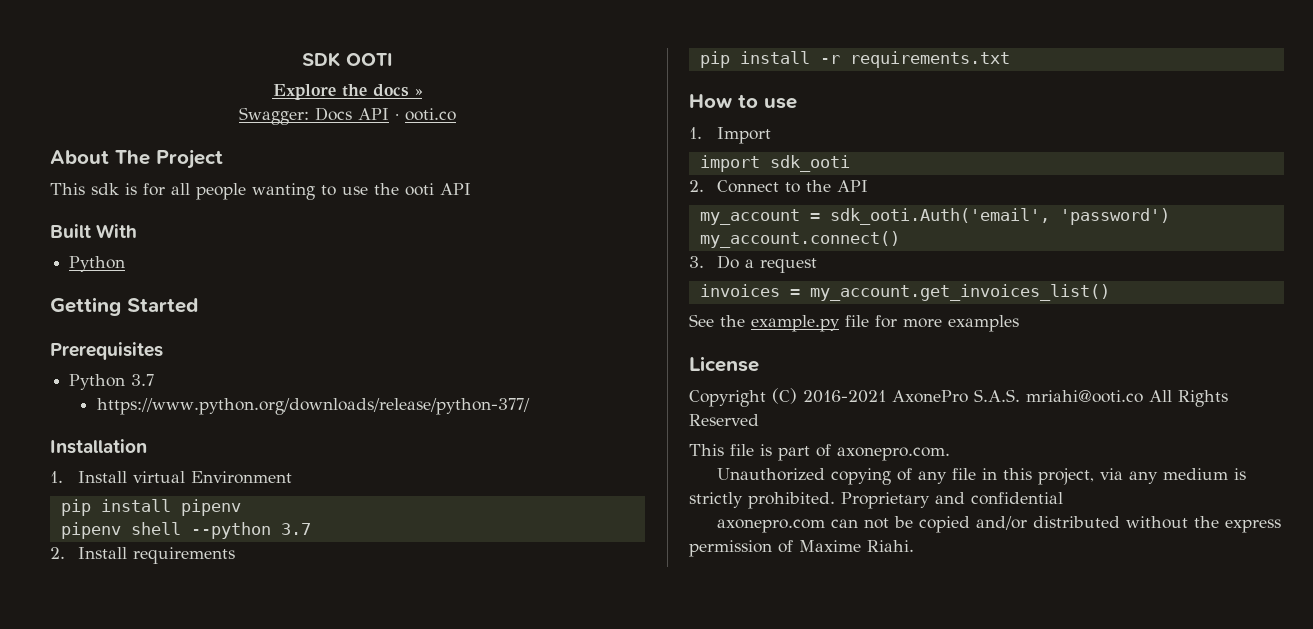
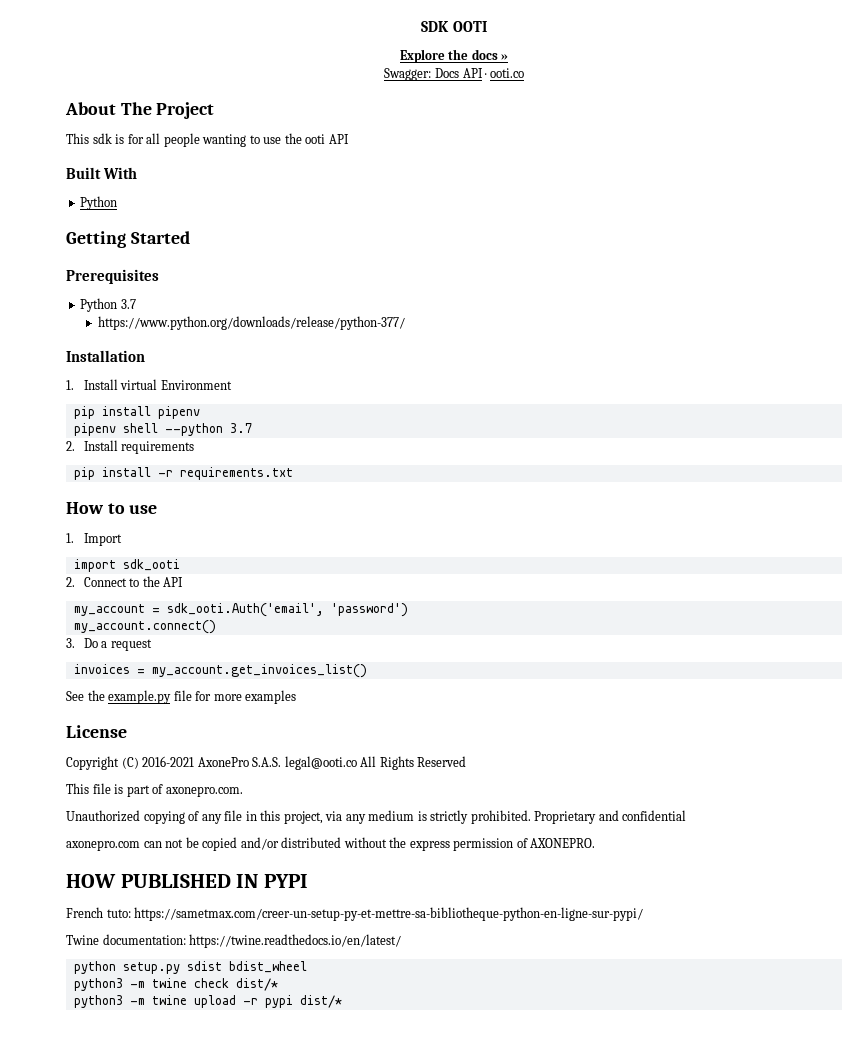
[1026,390,1143,403] mriahi@ooti.co -> [284,756,357,770] legal@ooti.co
[799,540,914,552] Maxime Riahi. -> [530,838,596,848] [66,874,308,888] [66,907,644,921] [66,934,402,948] [73,961,307,974] [73,978,278,991] [73,995,342,1008] AXONEPRO. // HOW PUBLISHED IN PYPI // French tuto: https://sametmax.com/creer-un-setup-py-et-mettre-sa-bibliotheque-python-en-ligne-sur-pypi/ // Twine documentation: https://twine.readthedocs.io/en/latest/ // python setup.py sdist bdist_wheel // python3 -m twine check dist/* // python3 -m twine upload -r pypi dist/*

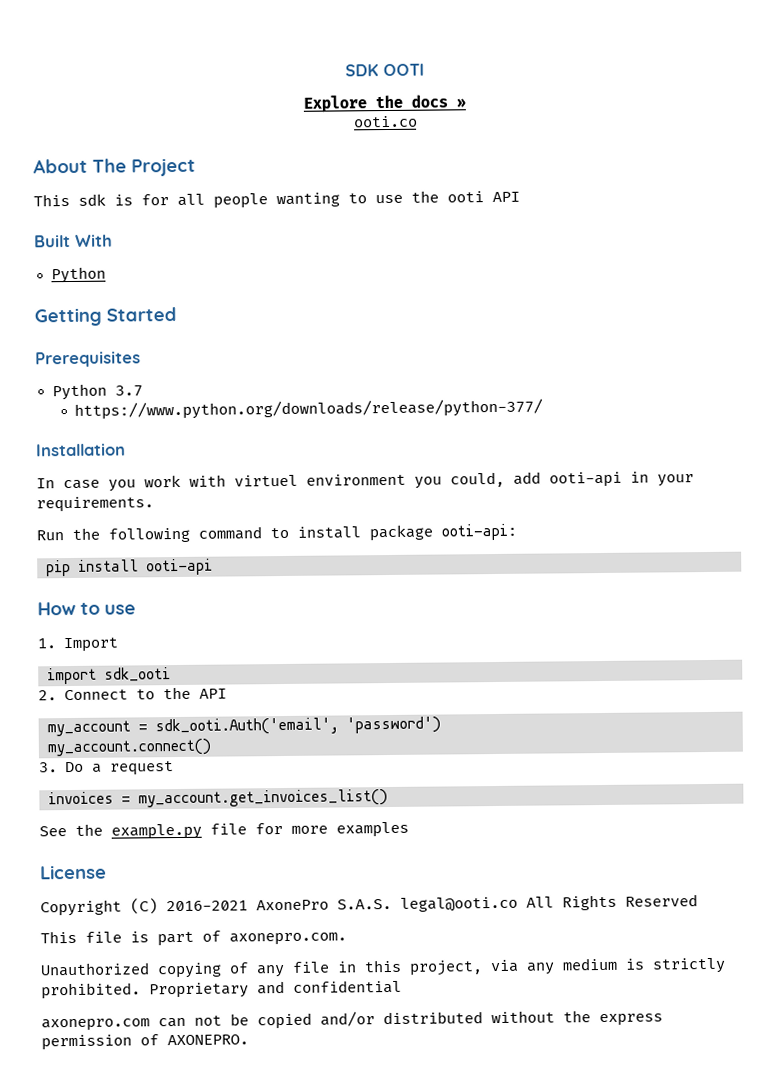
[384,68,488,81] Swagger: Docs API · -> (466, 103) none
[66,379,232,390] [73,406,200,419] [73,423,252,436] [66,440,195,454] [73,467,293,480] 1. Install virtual Environment // pip install pipenv // pipenv shell --python 3.7 // 2. Install requirements // pip install -r requirements.txt -> [36,471,694,492] [36,496,154,513] [36,523,517,543] [46,558,213,577] In case you work with virtuel environment you could, add ooti-api in your requirements. // Run the following command to install package ooti-api: // pip install ooti-api
[66,874,308,888] [66,907,644,921] [66,934,402,948] [73,961,307,974] [73,978,278,991] [73,995,342,1008] // HOW PUBLISHED IN PYPI // French tuto: https://sametmax.com/creer-un-setup-py-et-mettre-sa-bibliotheque-python-en-ligne-sur-pypi/ // Twine documentation: https://twine.readthedocs.io/en/latest/ // python setup.py sdist bdist_wheel // python3 -m twine check dist/* // python3 -m twine upload -r pypi dist/* -> (249, 1040) none

